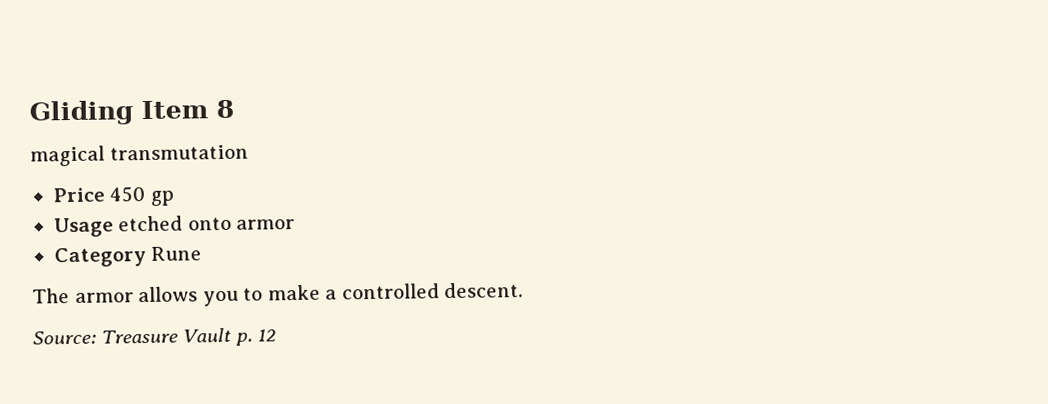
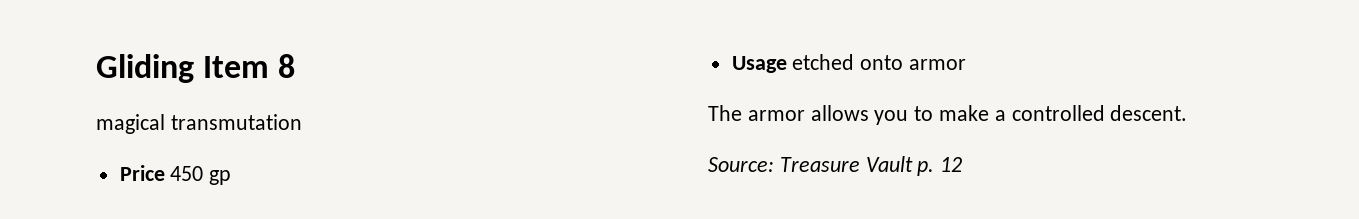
[53,246,203,268] // Category Rune -> (967, 64) none

